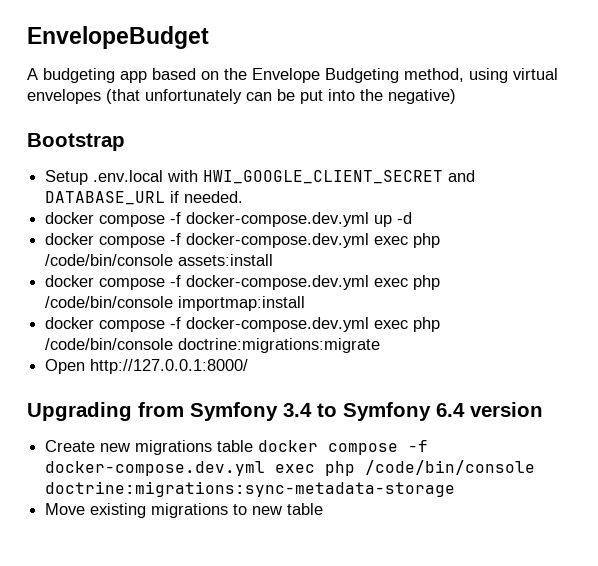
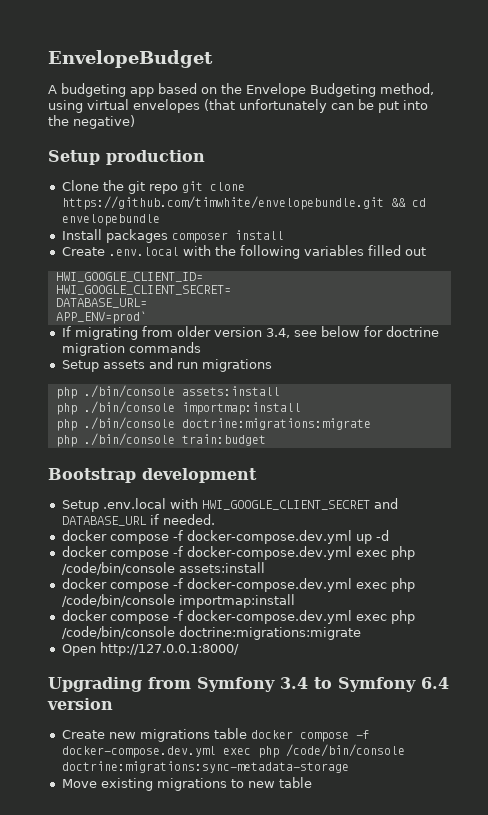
(456, 96) none -> [48,150,205,165] [61,180,245,194] [61,196,426,210] [61,214,160,226] [61,229,284,243] [61,245,426,259] [55,272,203,282] [55,285,231,295] [55,298,147,308] [55,311,147,324] [61,326,439,340] [61,342,201,356] [61,358,272,372] [55,385,280,399] [55,401,301,415] [55,417,371,431] [55,433,266,447] // Setup production // Clone the git repo git clone https://github.com/timwhite/envelopebundle.git && cd envelopebundle // Install packages composer install // Create .env.local with the following variables filled out // HWI_GOOGLE_CLIENT_ID= // HWI_GOOGLE_CLIENT_SECRET= // DATABASE_URL= // APP_ENV=prod` // If migrating from older version 3.4, see below for doctrine migration commands // Setup assets and run migrations // php ./bin/console assets:install // php ./bin/console importmap:install // php ./bin/console doctrine:migrations:migrate // php ./bin/console train:budget
(125, 142) none -> [142,468,257,483] development

